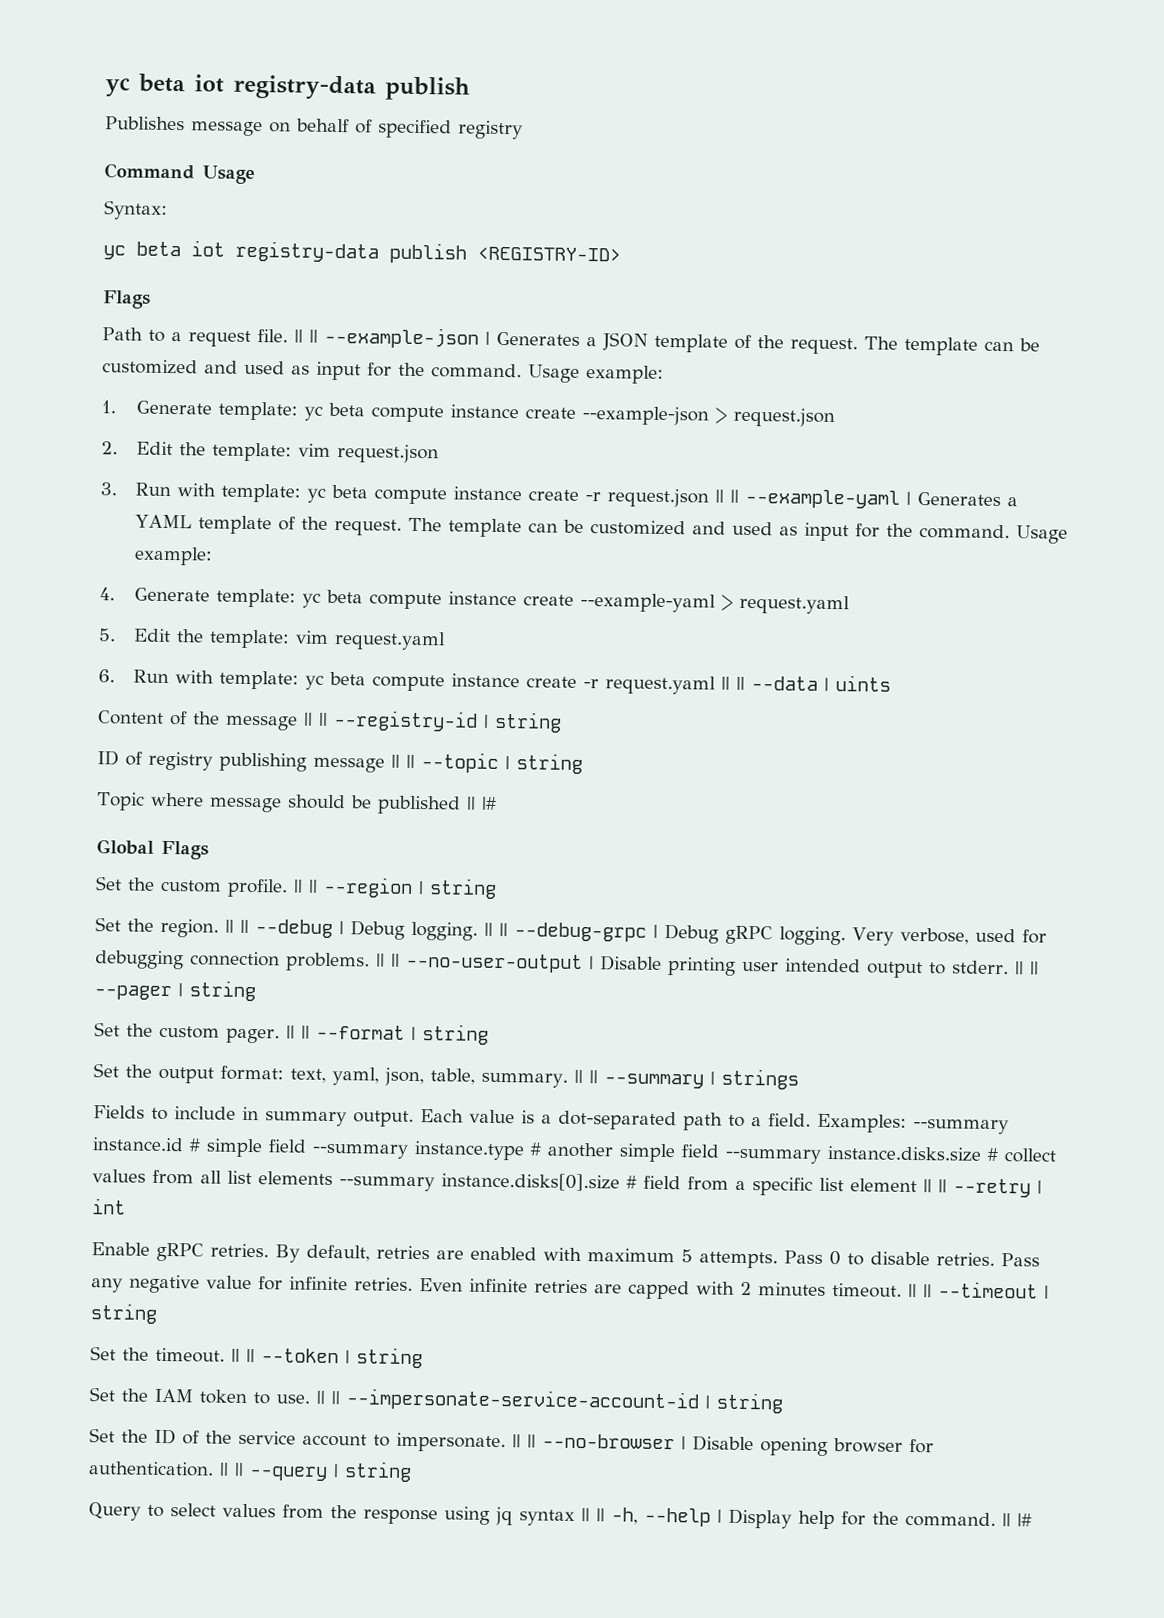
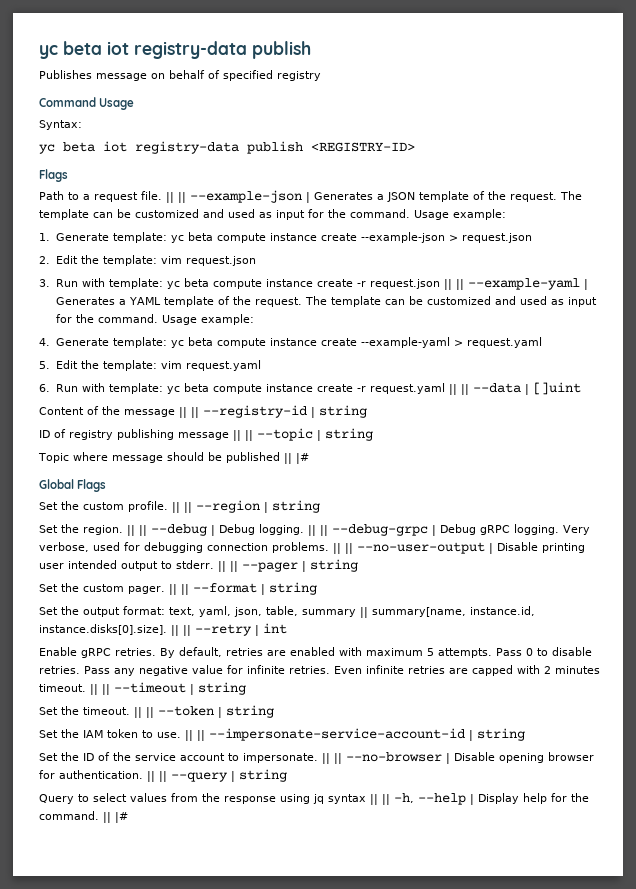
[834,675,891,692] uints -> [532,382,581,395] []uint
[481,1068,799,1090] [93,1105,1009,1135] [92,1137,1056,1164] [92,1169,917,1196] summary. || || --summary | strings // Fields to include in summary output. Each value is a dot-separated path to a field. Examples: --summary instance.id # simple field --summary instance.type # another simple field --summary instance.disks.size # collect values from all list elements --summary instance.disks[0].size # field from a specific list element -> [302,606,535,618] [39,624,167,635] summary || summary[name, instance.id, instance.disks[0].size].

